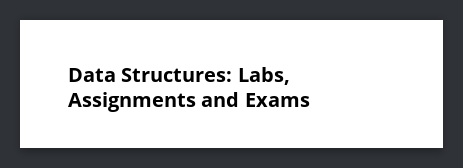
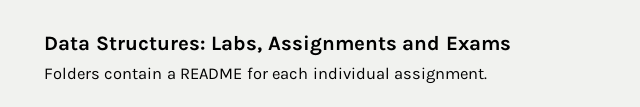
(310, 100) none -> [44,67,488,84] // Folders contain a README for each individual assignment.

